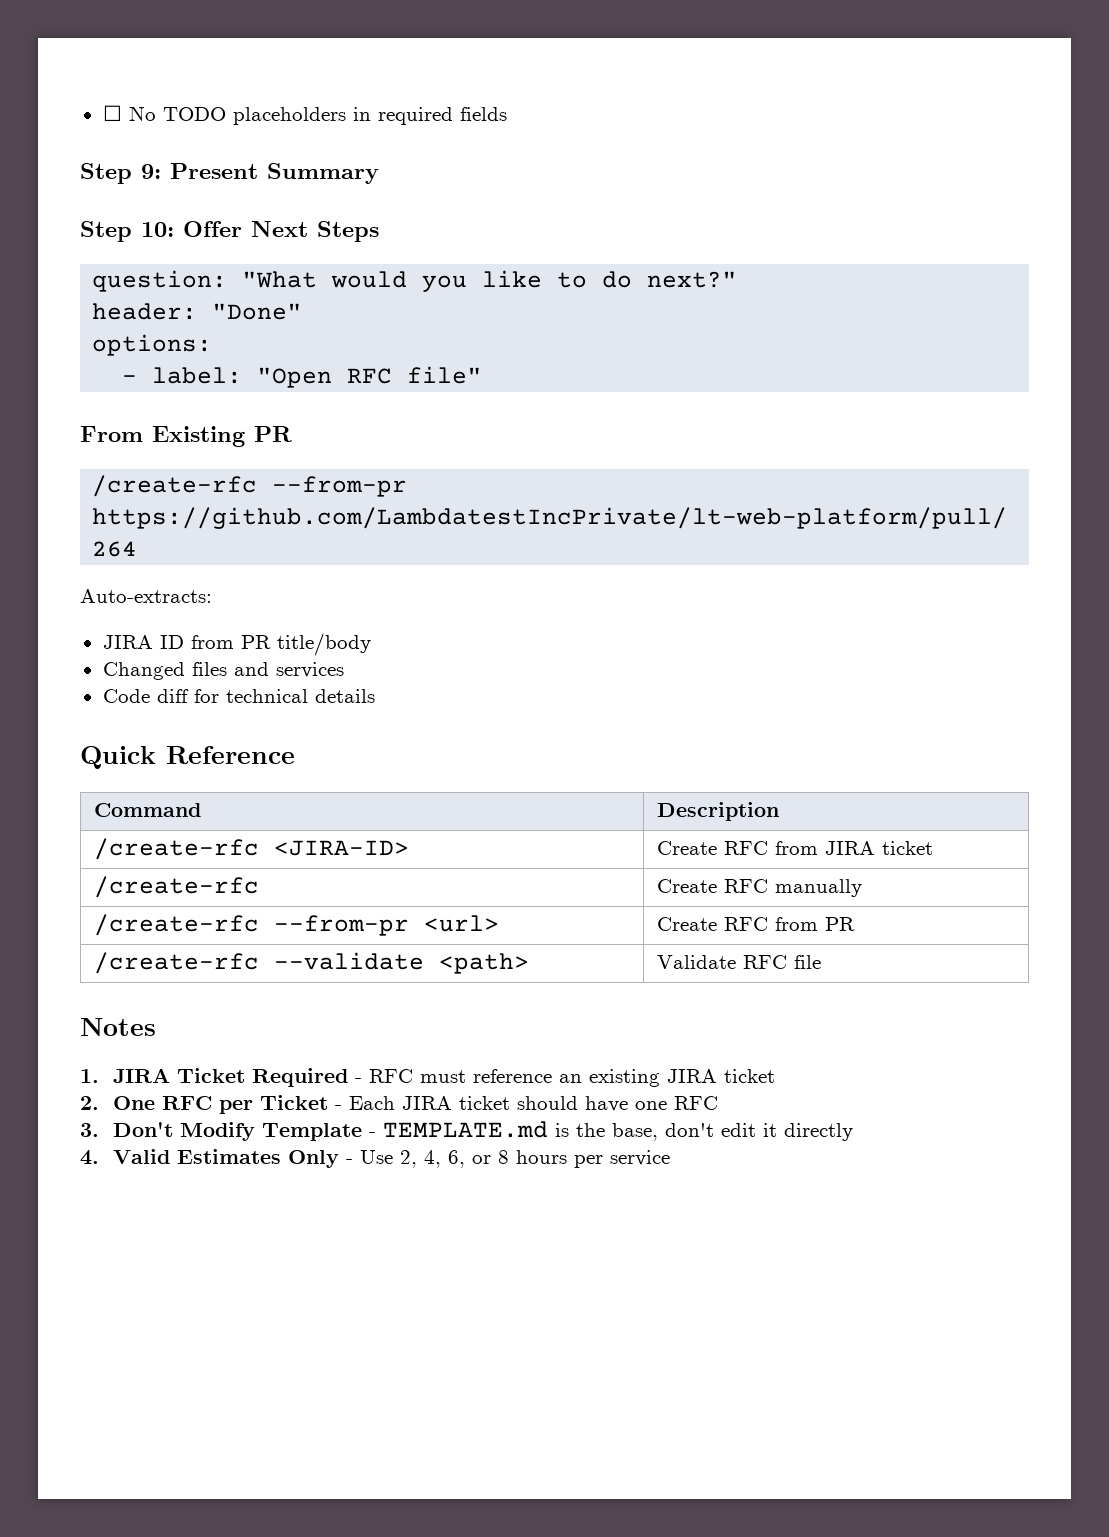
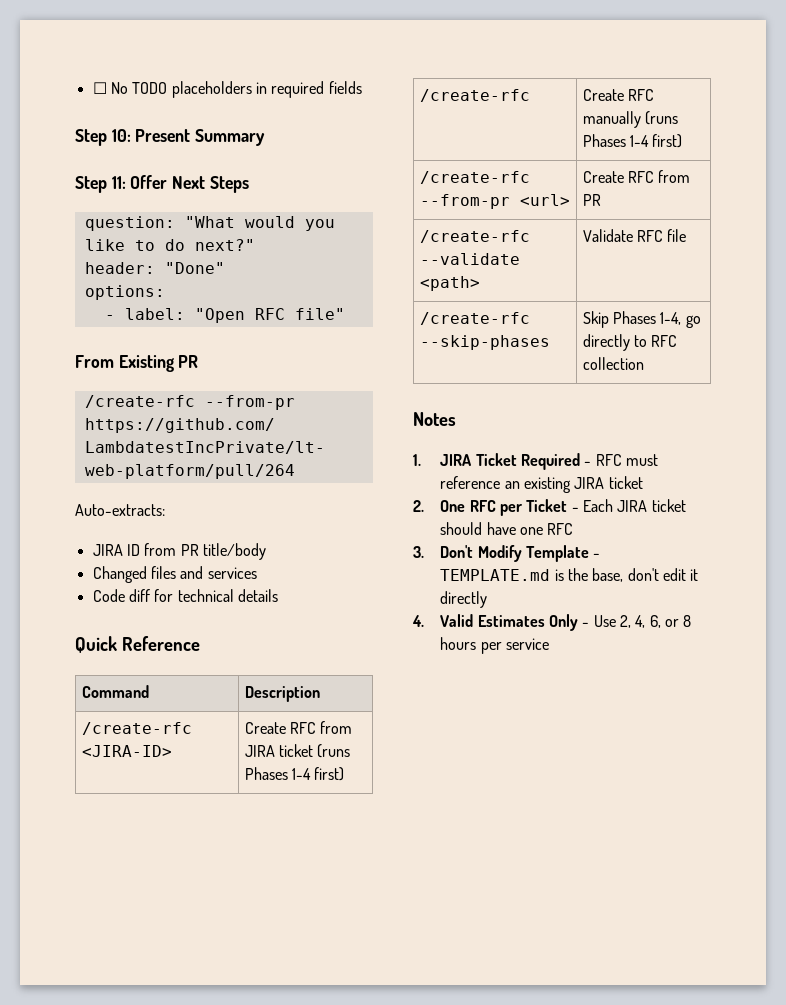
[141,164,161,179] 9: -> [111,129,131,142] 10:
[141,222,174,237] 10: -> [111,176,126,189] 11:
(934, 848) none -> [317,744,351,758] [244,767,345,781] (runs Phases 1-4 first)
(863, 888) none -> [645,111,679,125] [582,134,683,148] (runs Phases 1-4 first)
(822, 962) none -> [419,312,530,325] [419,335,550,350] [582,311,701,328] [582,334,678,351] [582,357,644,370] // /create-rfc --skip-phases | Skip Phases 1-4, go directly to RFC collection

